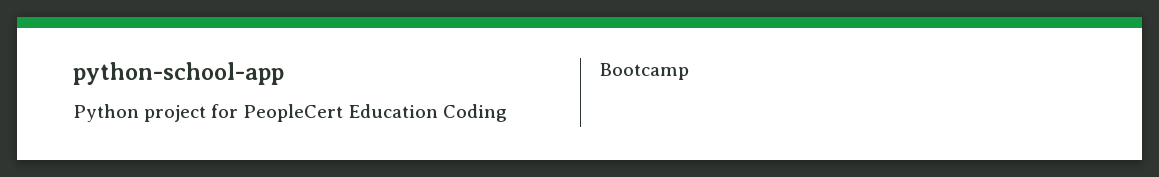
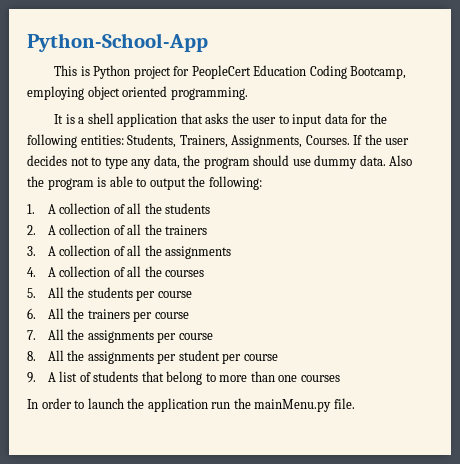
[73,62,284,85] python-school-app // -> [27,33,208,52] [54,65,90,76] Python-School-App // This is
[600,63,689,80] Bootcamp -> [350,66,407,79] [27,86,248,100] [54,113,387,127] [27,134,410,148] [27,155,413,169] [27,176,262,190] [27,203,211,214] [27,224,208,235] [27,245,232,259] [27,266,205,277] [27,287,192,301] [27,308,189,322] [27,329,213,343] [27,350,278,364] [27,371,340,385] [27,398,355,412] Bootcamp, employing object oriented programming. // It is a shell application that asks the user to input data for the following entities: Students, Trainers, Assignments, Courses. If the user decides not to type any data, the program should use dummy data. Also the program is able to output the following: // 1. A collection of all the students // 2. A collection of all the trainers // 3. A collection of all the assignments // 4. A collection of all the courses // 5. All the students per course // 6. All the trainers per course // 7. All the assignments per course // 8. All the assignments per student per course // 9. A list of students that belong to more than one courses // In order to launch the application run the mainMenu.py file.

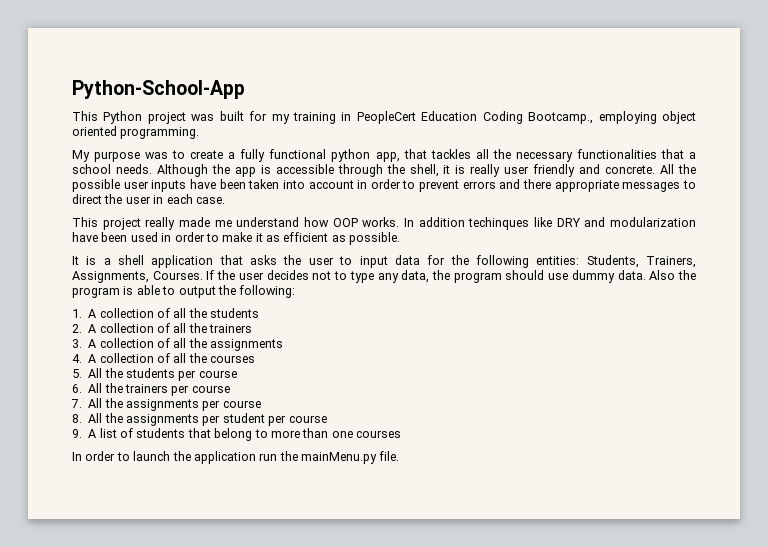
[80,66,90,76] is -> (98, 116) none
[173,66,190,76] for -> [191,111,352,124] was built for my training in
[350,66,407,79] Bootcamp, -> [528,112,594,124] Bootcamp.,
(248, 93) none -> [72,149,696,162] [72,164,697,177] [72,179,696,192] [72,194,225,204] [72,217,696,230] [72,232,401,245] // My purpose was to create a fully functional python app, that tackles all the necessary functionalities that a school needs. Although the app is accessible through the shell, it is really user friendly and concrete. All the possible user inputs have been taken into account in order to prevent errors and there appropriate messages to direct the user in each case. // This project really made me understand how OOP works. In addition techinques like DRY and modularization have been used in order to make it as efficient as possible.

